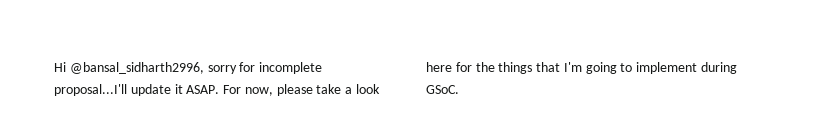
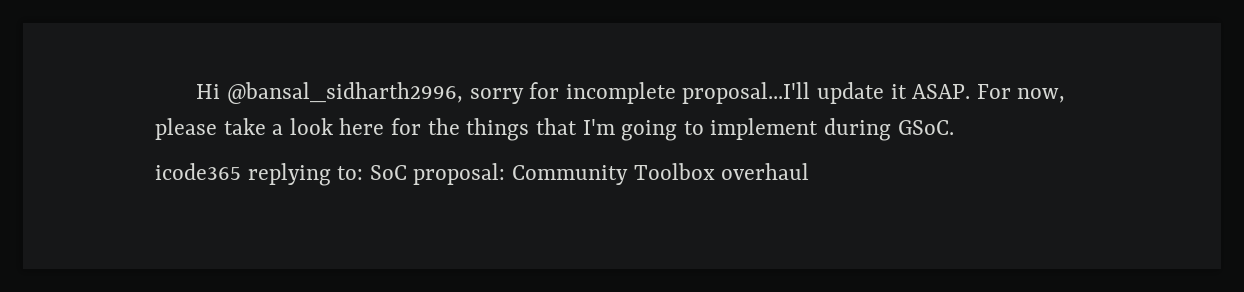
(459, 89) none -> [155,163,810,186] // icode365 replying to: SoC proposal: Community Toolbox overhaul

